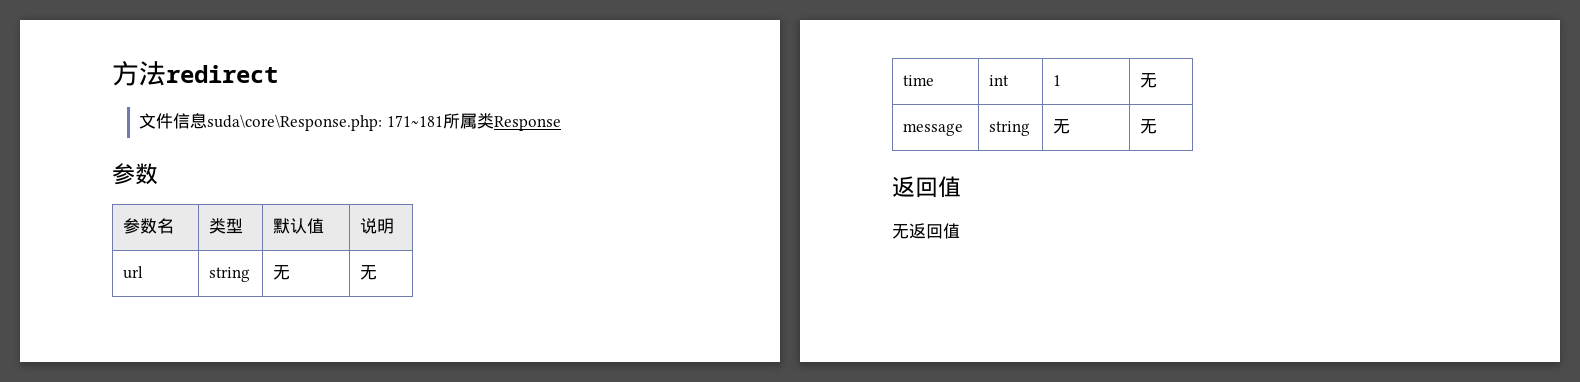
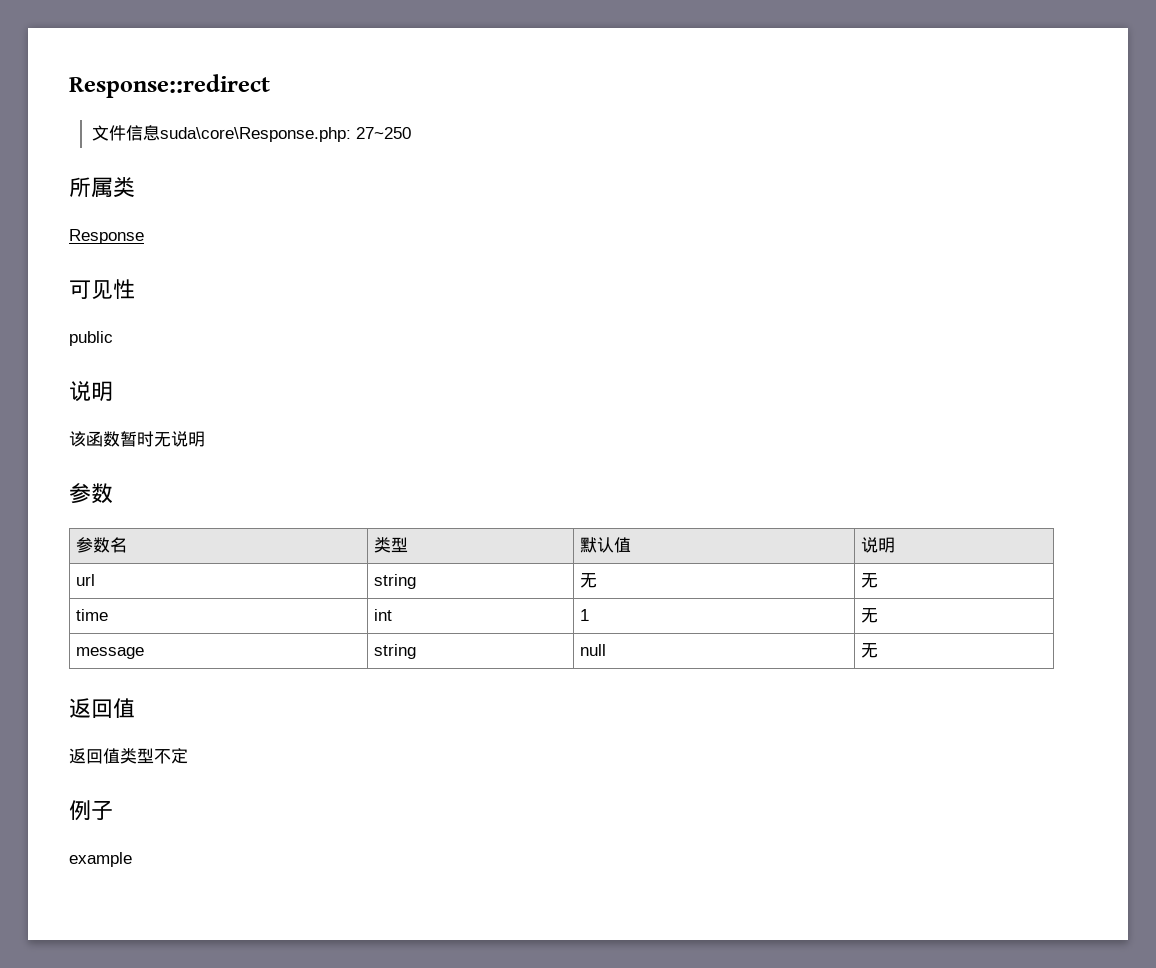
[112,61,278,86] 方法redirect -> [69,74,270,98] Response::redirect
[386,115,443,127] 171~181 -> [355,127,411,139] 27~250 //
(494, 121) none -> (135, 187) //
(561, 123) none -> [69,279,135,299] [69,331,113,346] [69,381,113,402] [69,431,205,447] // 可见性 // public // 说明 // 该函数暂时无说明
[1053,119,1071,134] 无 -> [580,644,607,656] null
[892,223,960,239] 无返回值 -> [69,748,188,764] [69,800,113,821] [69,852,132,867] 返回值类型不定 // 例子 // example

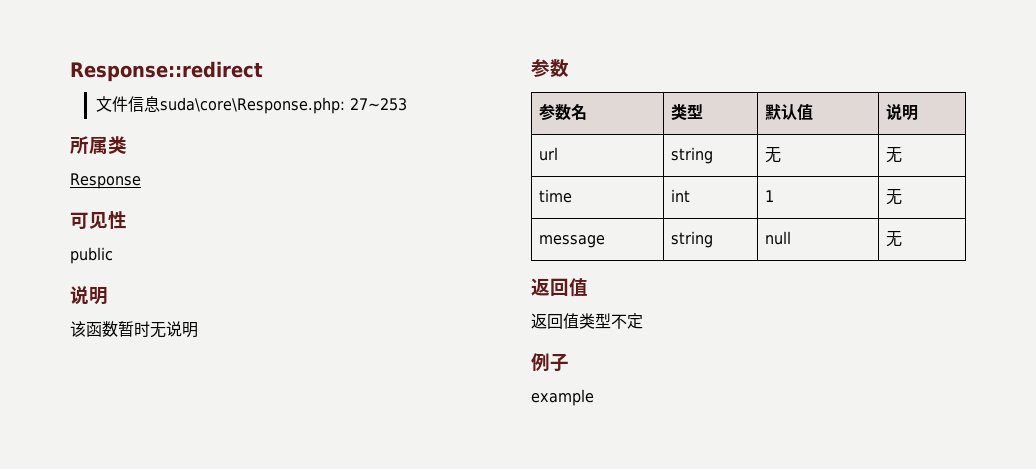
[355,127,411,139] 27~250 -> [349,98,407,111] 27~253

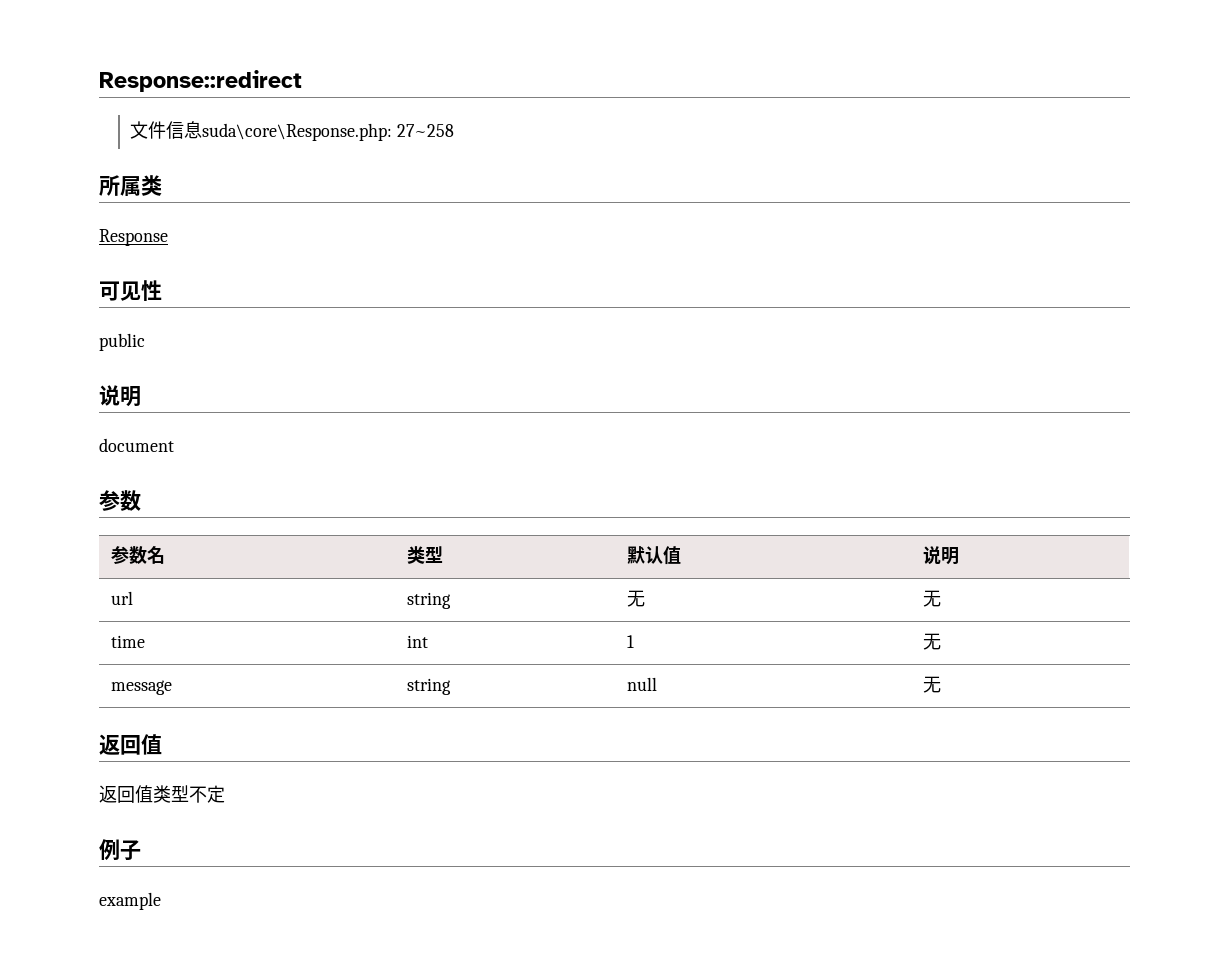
[349,98,407,111] 27~253 -> [397,124,455,137] 27~258
[70,321,198,338] 该函数暂时无说明 -> [99,438,174,452] document

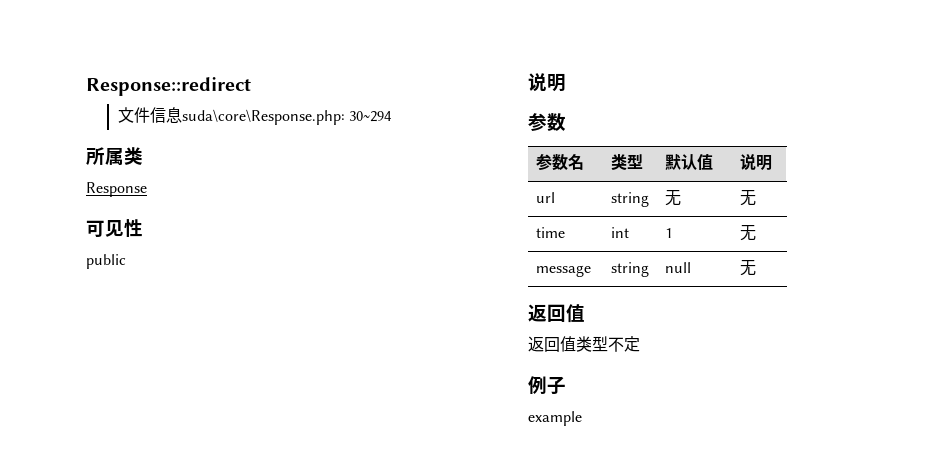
[397,124,455,137] 27~258 -> [349,111,393,122] 30~294
[99,438,174,452] // document -> (566, 82) none

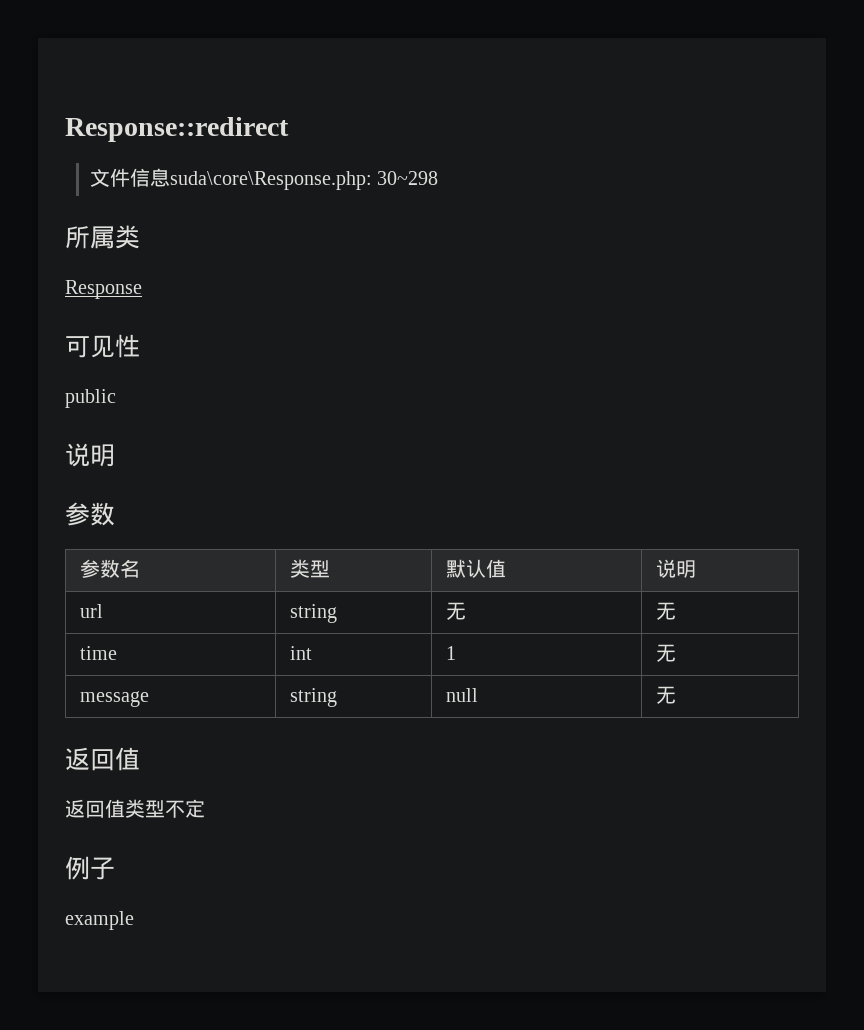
[349,111,393,122] 30~294 -> [377,171,439,185] 30~298

